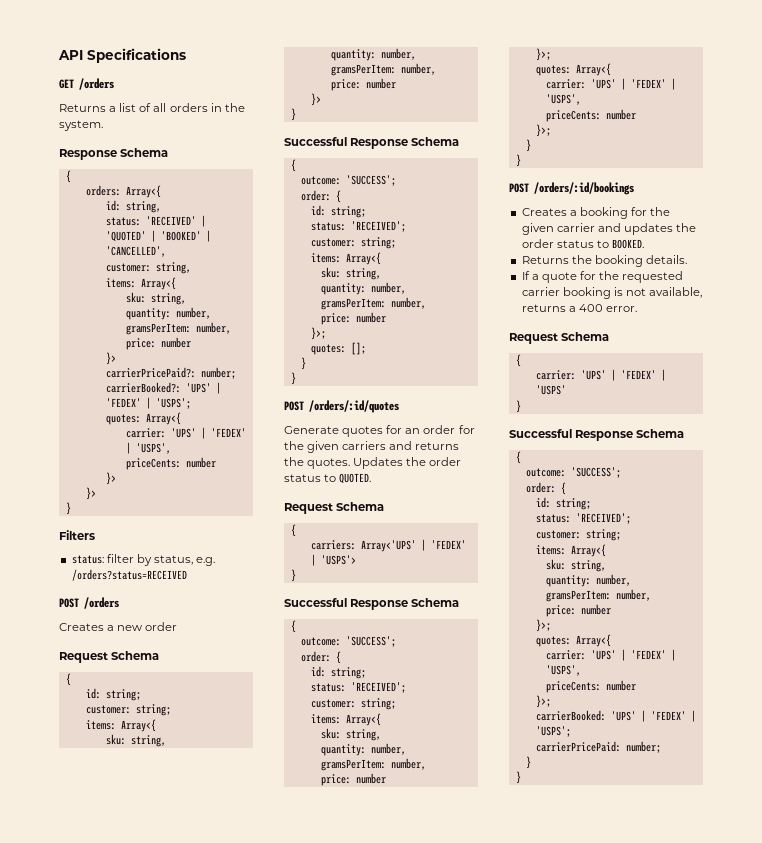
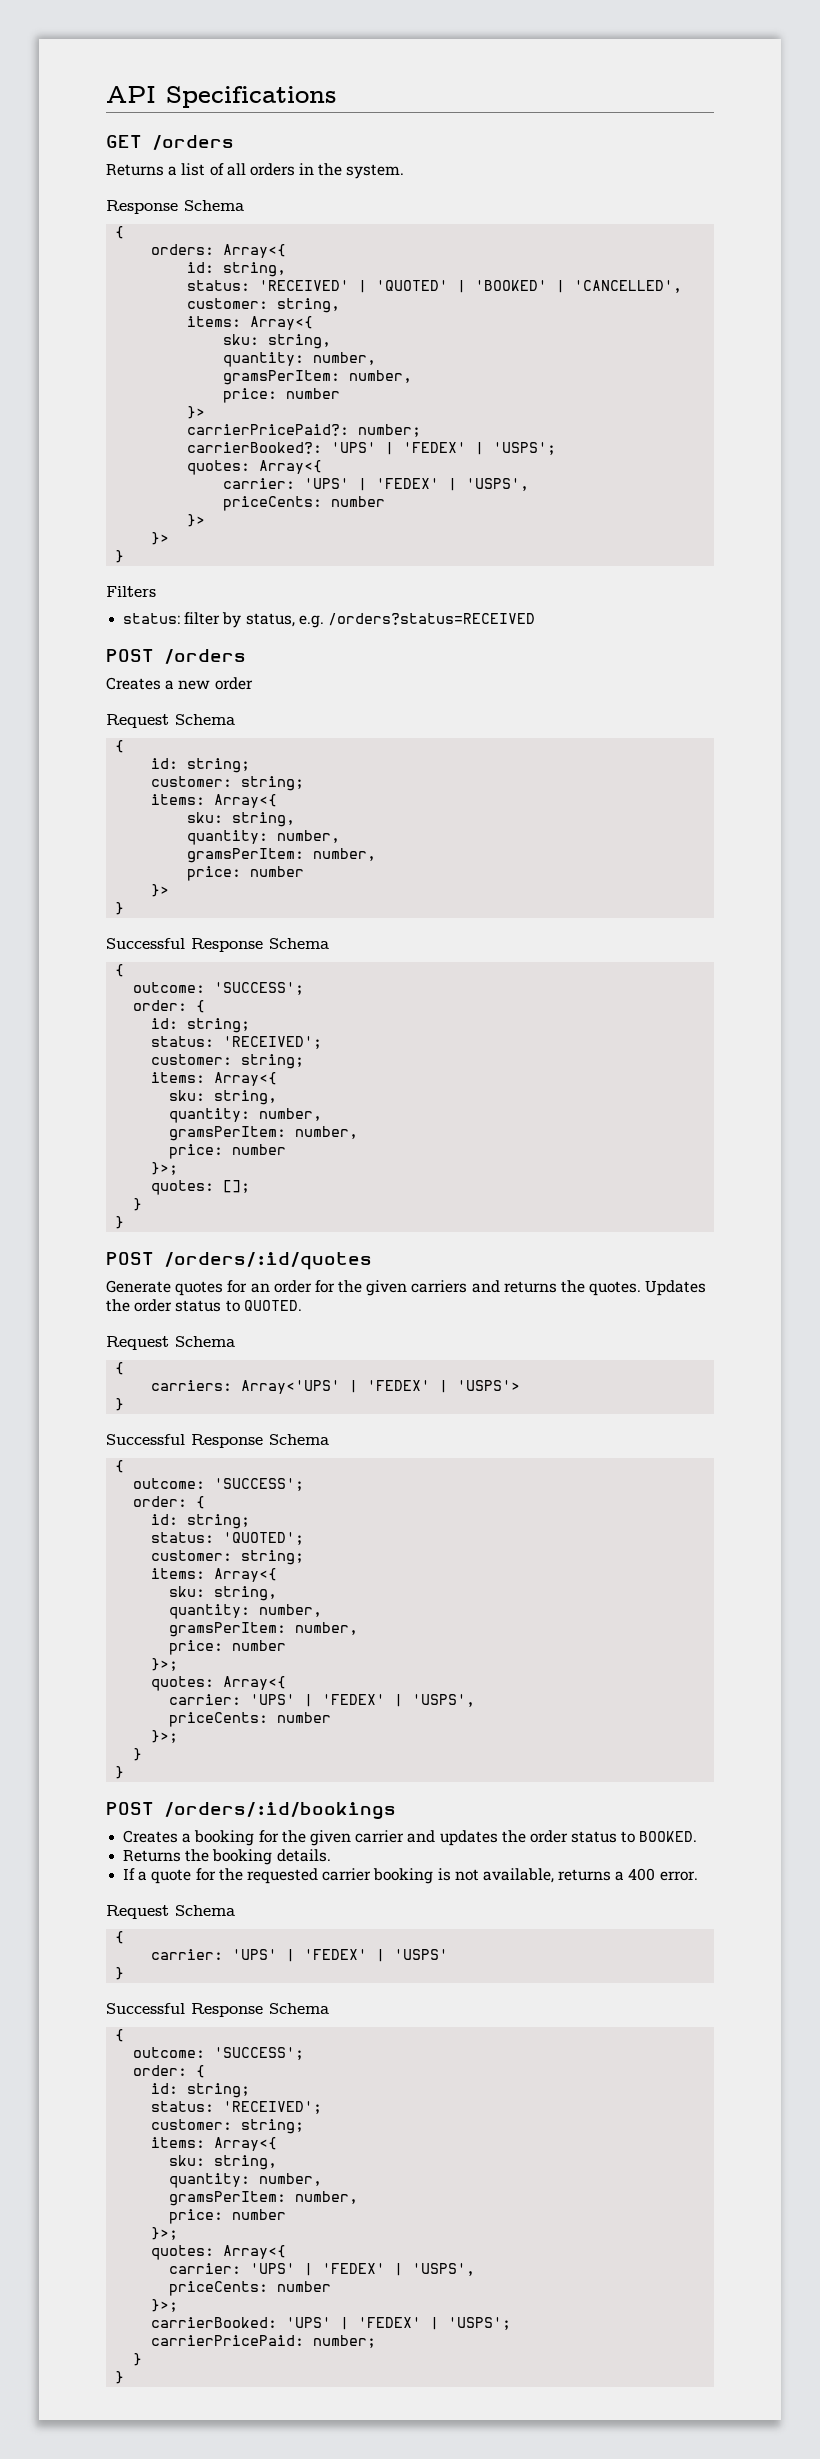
[350,682,406,693] 'RECEIVED'; -> [223,1532,305,1545] 'QUOTED';

